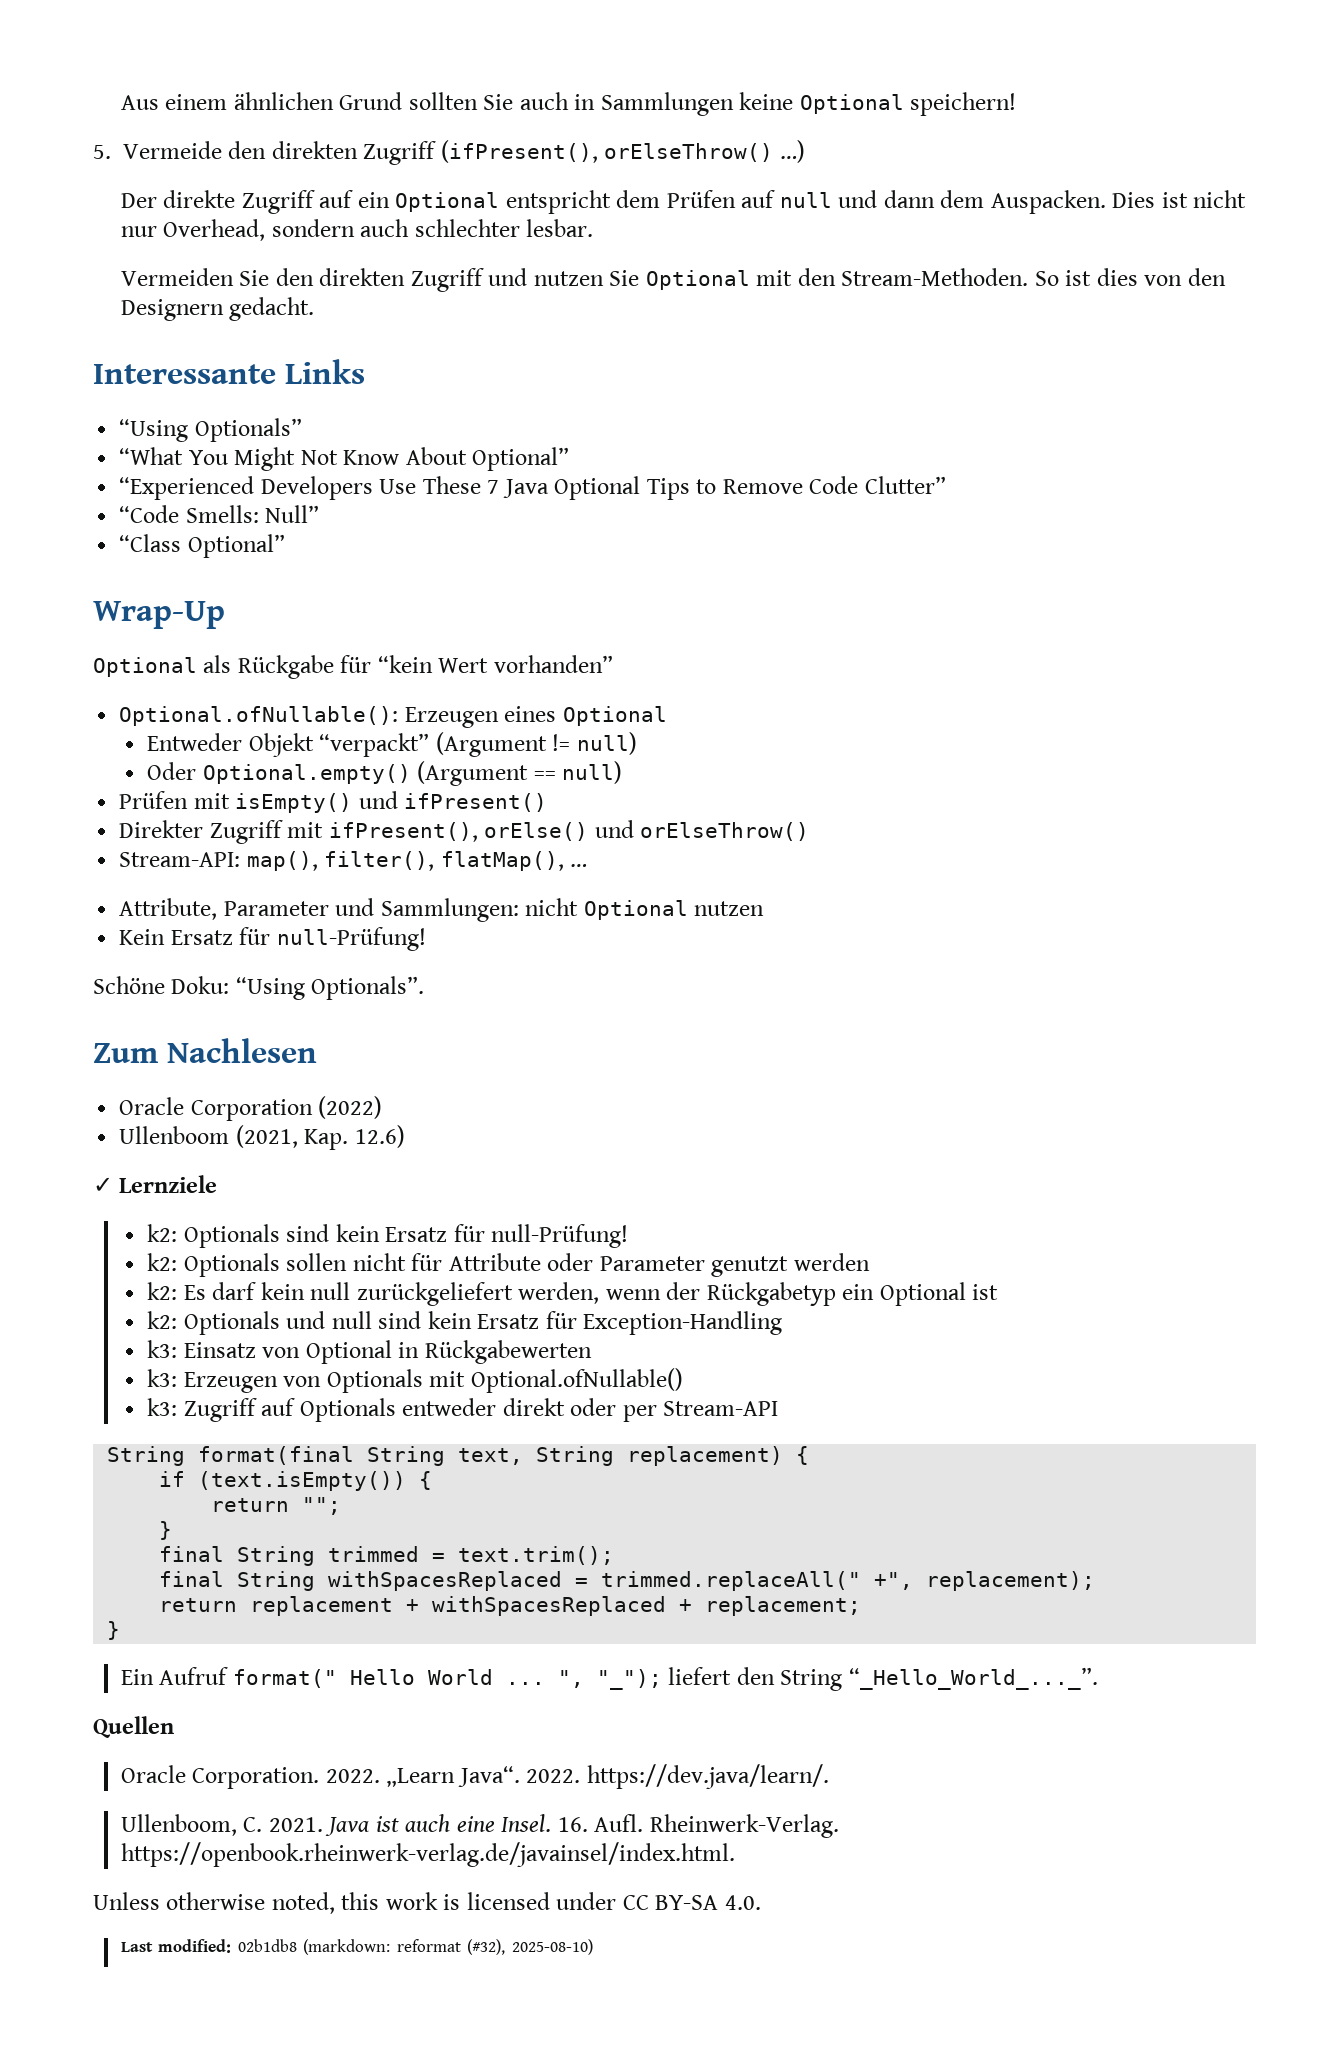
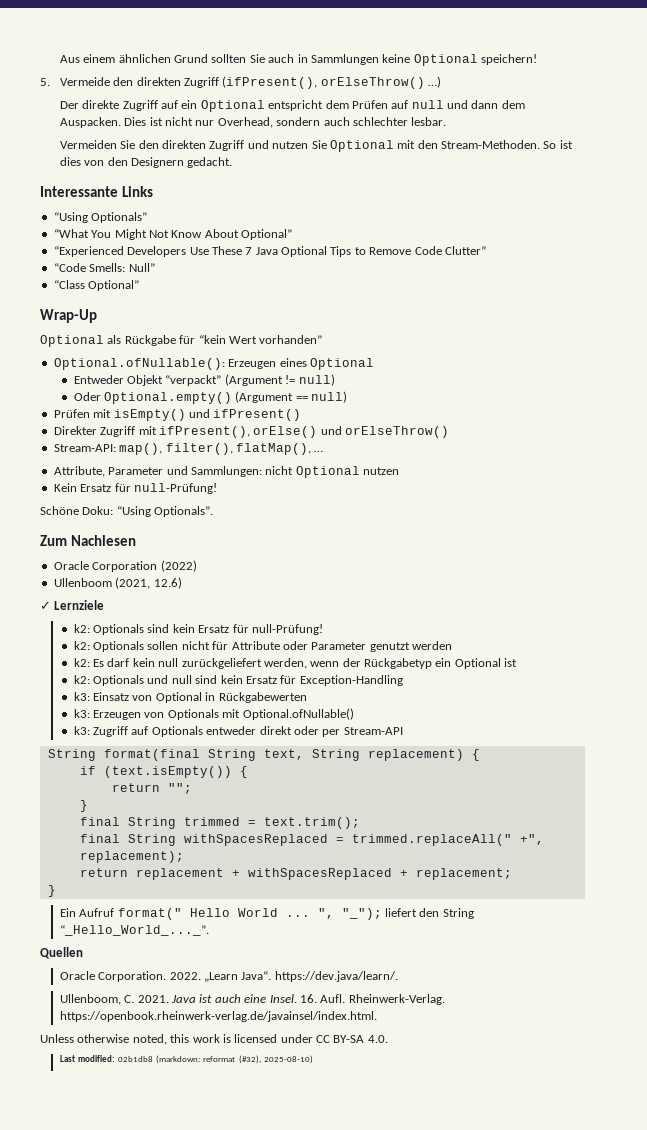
[304,1129,349,1150] Kap. -> (151, 583) none
[526,1769,581,1783] 2022. -> (272, 975) none

